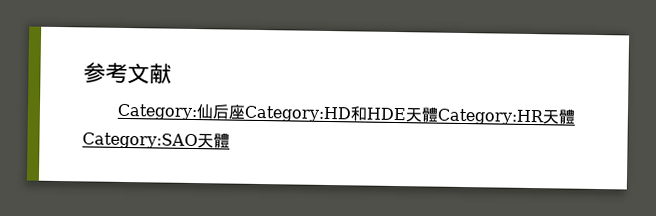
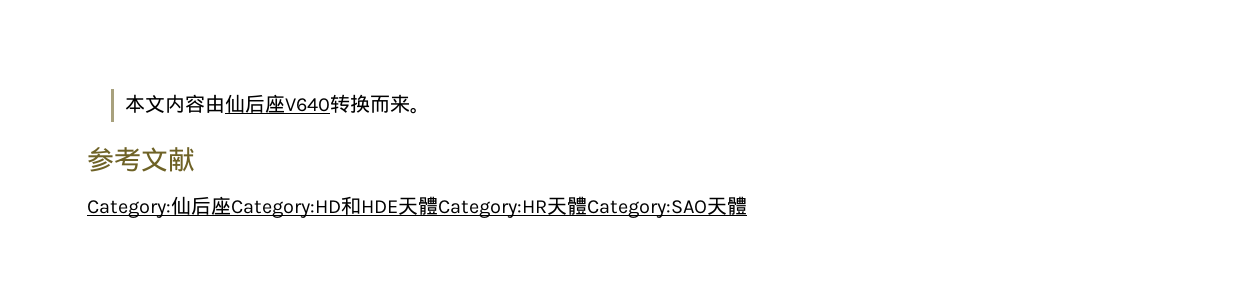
(83, 73) none -> [124,94,430,114] 本文内容由仙后座V640转换而来。 //

